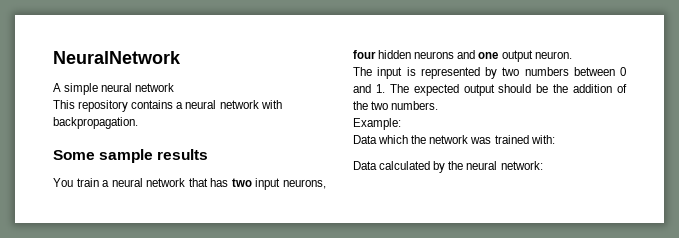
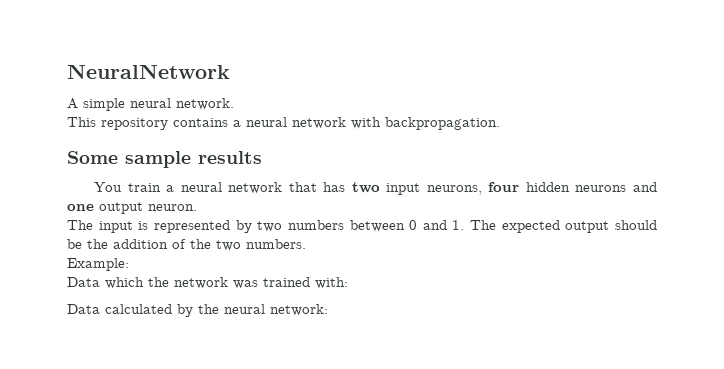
[135,83,175,92] network -> [176,98,234,110] network.

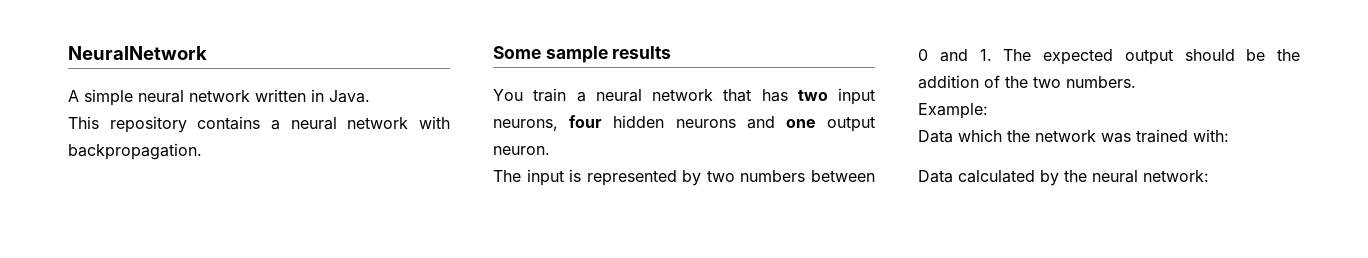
[176,98,234,110] network. -> [189,89,370,103] network written in Java.

